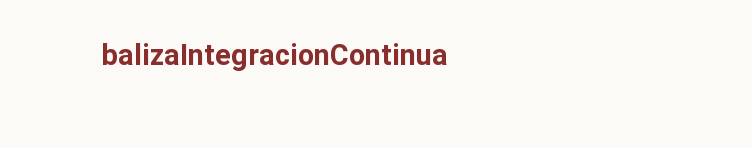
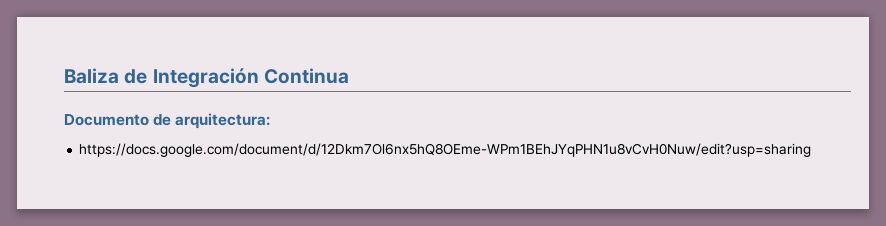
[101,43,448,71] balizaIntegracionContinua -> [64,68,349,88] [64,113,271,129] [79,143,812,157] Baliza de Integración Continua // Documento de arquitectura: // https://docs.google.com/document/d/12Dkm7Ol6nx5hQ8OEme-WPm1BEhJYqPHN1u8vCvH0Nuw/edit?usp=sharing

